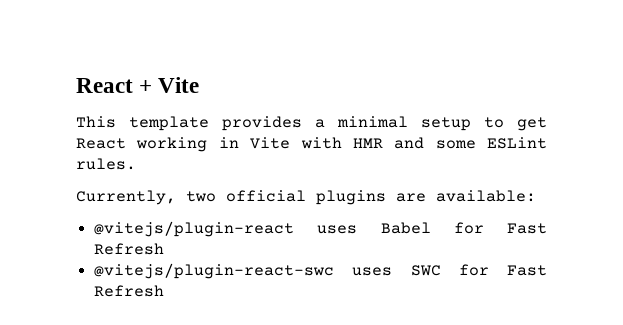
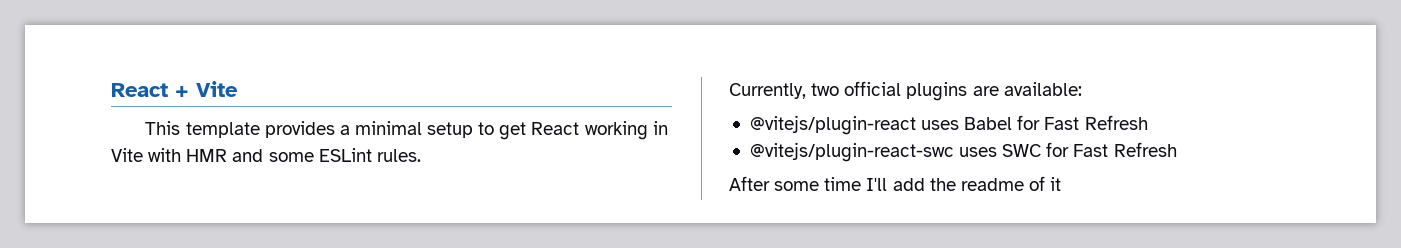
(165, 291) none -> [729,176,1062,191] // After some time I'll add the readme of it

